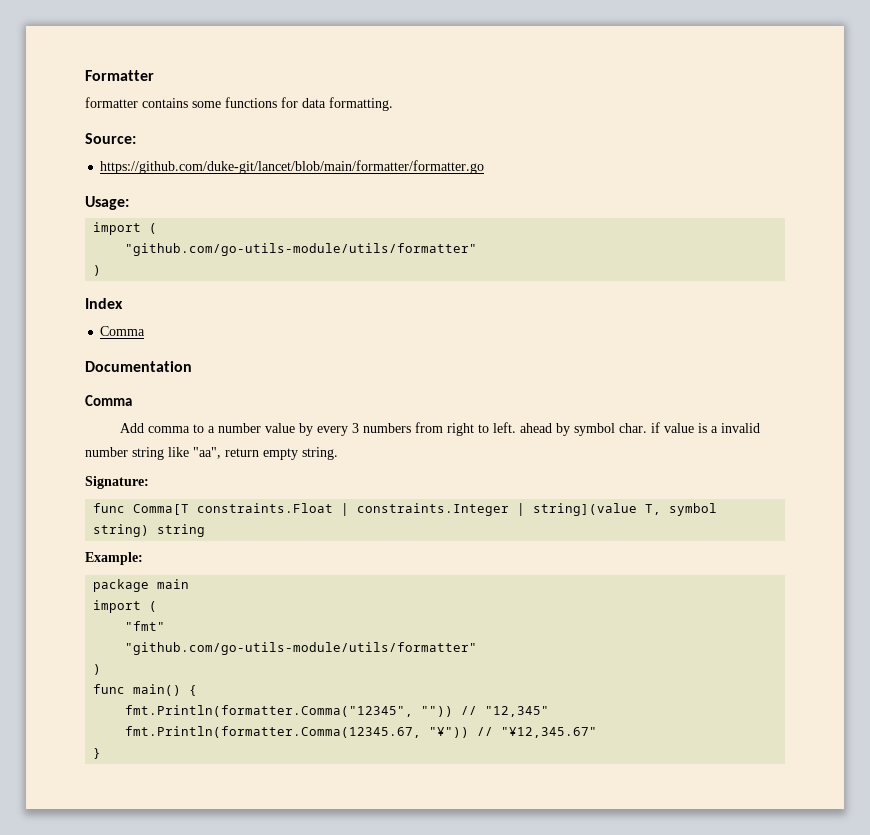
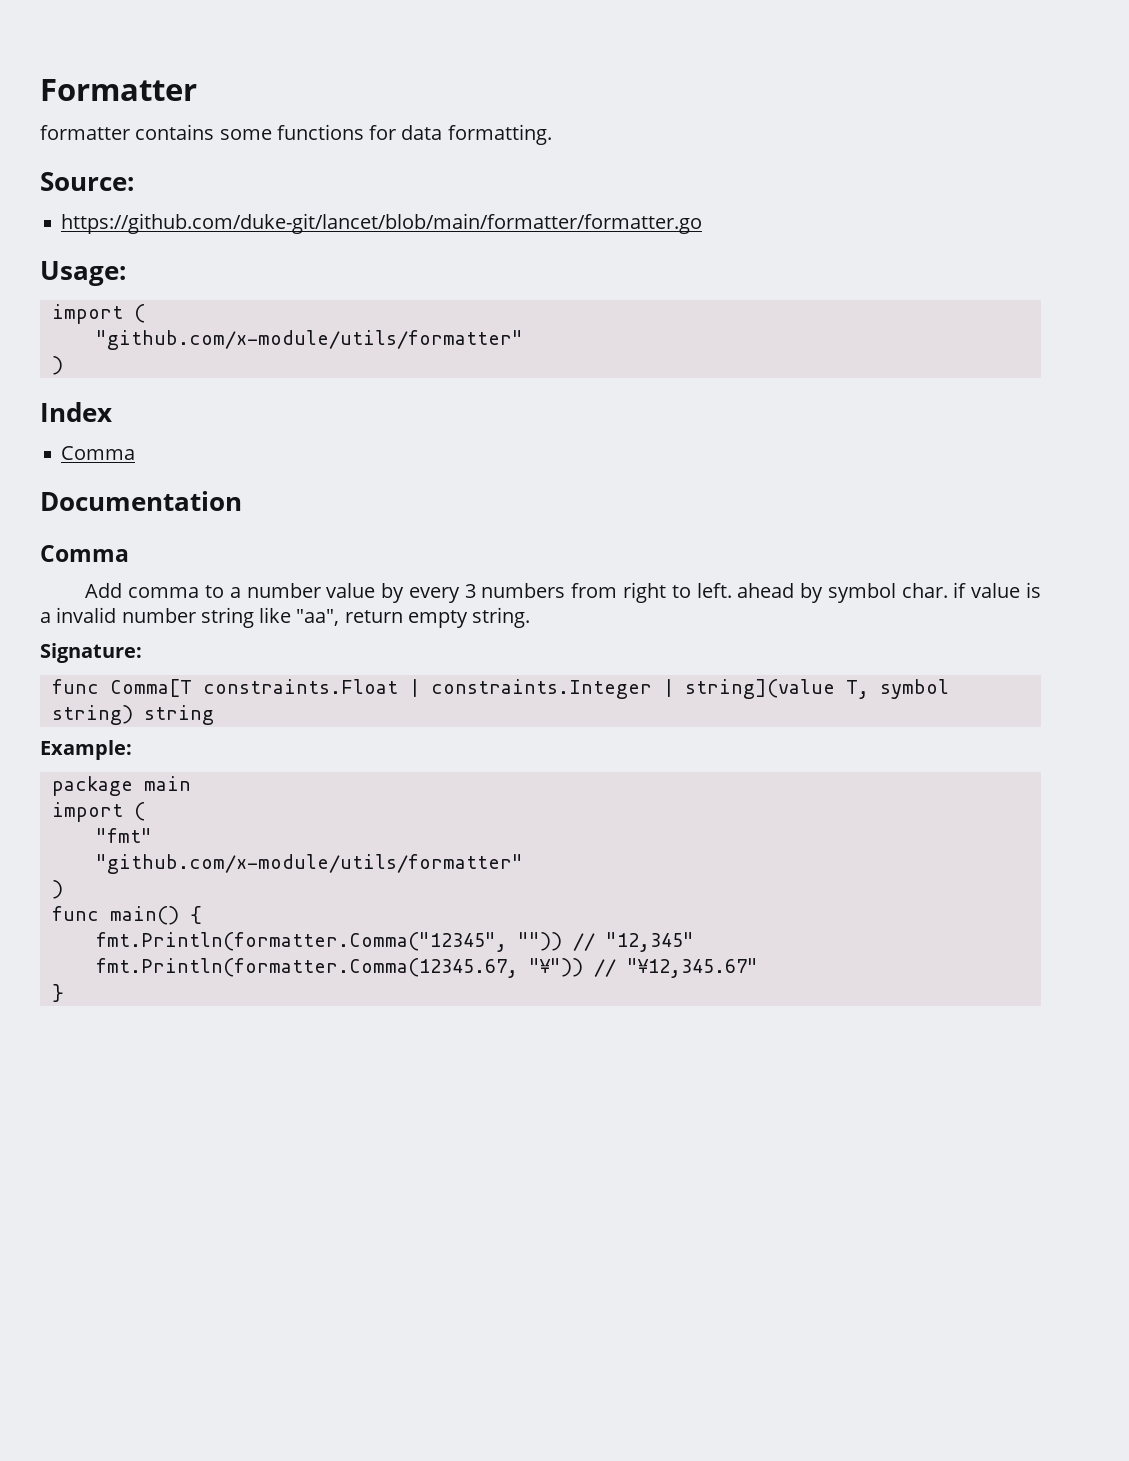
[125,243,478,256] "github.com/go-utils-module/utils/formatter" -> [95,330,523,350] "github.com/x-module/utils/formatter"
[125,642,478,655] "github.com/go-utils-module/utils/formatter" -> [95,854,523,874] "github.com/x-module/utils/formatter"

